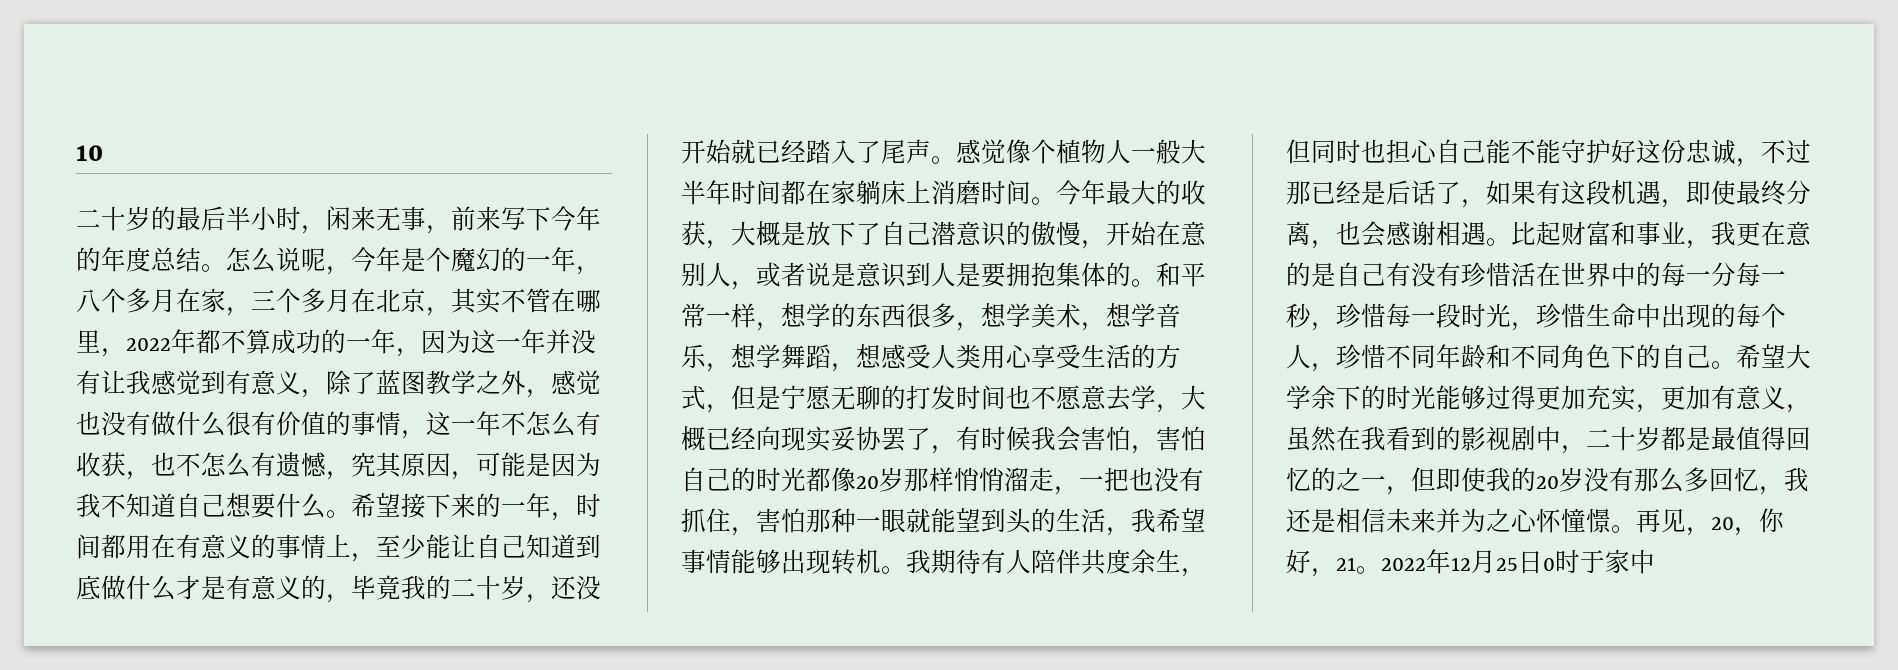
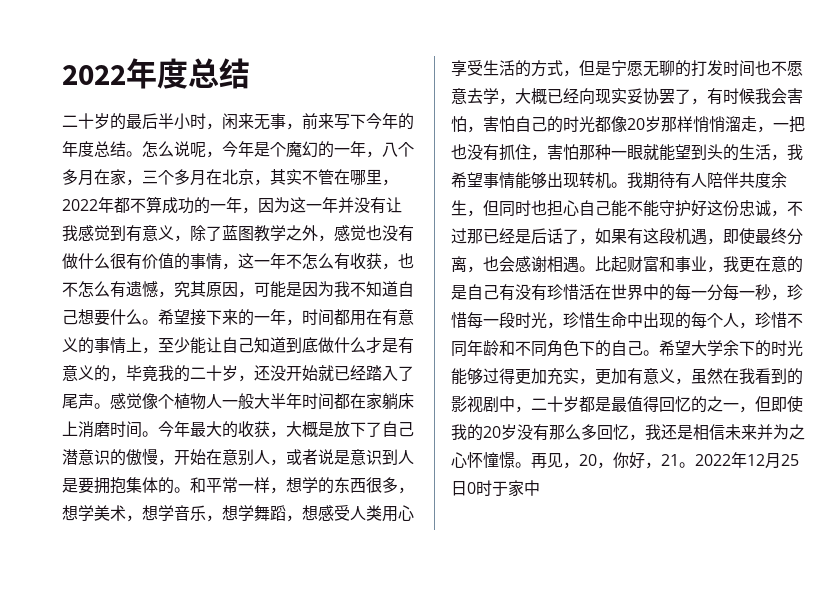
[76,145,103,161] 10 -> [62,58,250,89] 2022年度总结

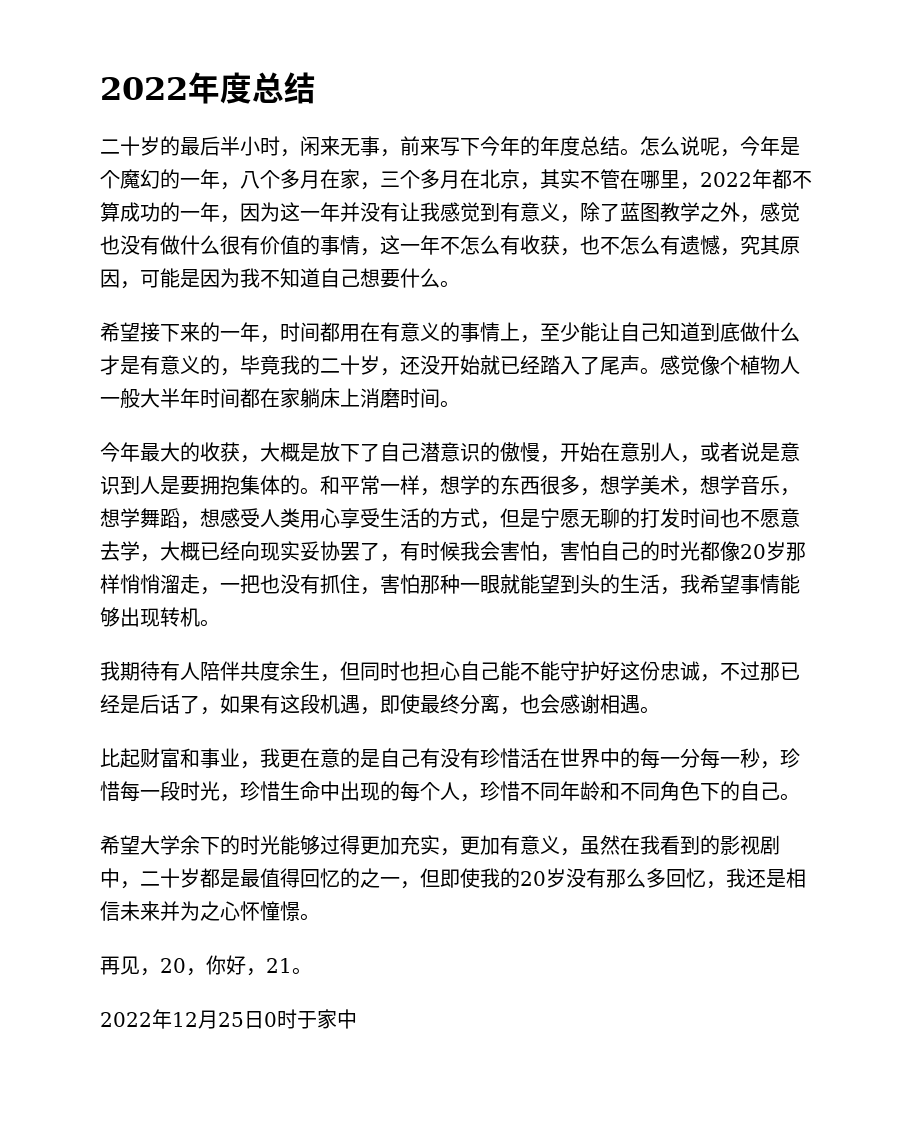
(158, 322) none -> (460, 284) //
(158, 434) none -> (460, 404) //
(627, 185) none -> (220, 623) //
(595, 269) none -> (660, 710) //
(659, 353) none -> (800, 797) //
(531, 465) none -> (320, 917) //
(695, 465) none -> (312, 971) //

